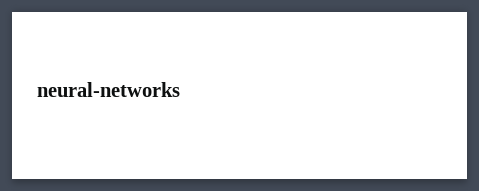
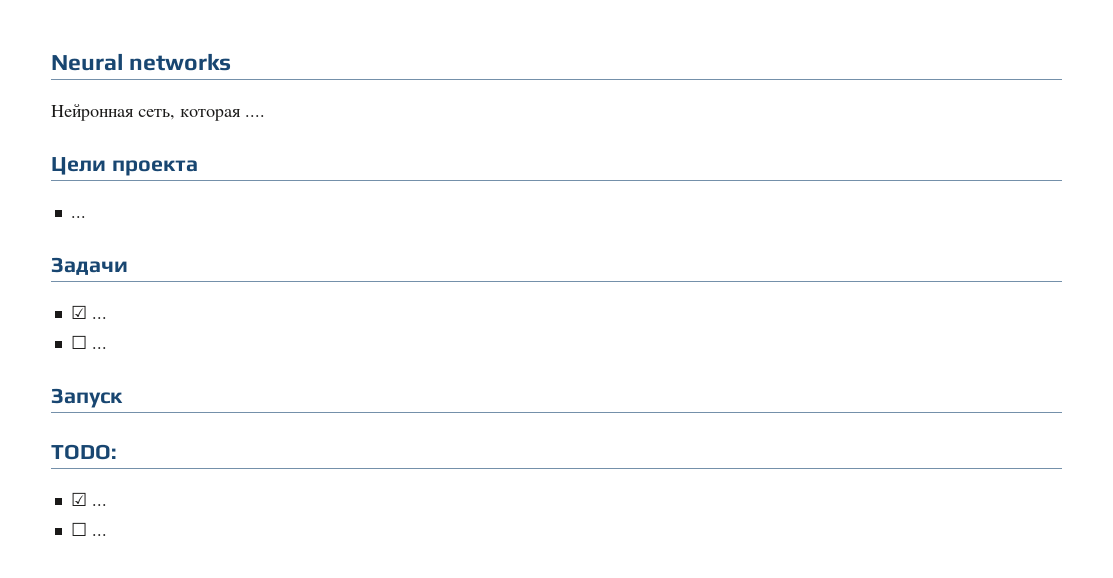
[37,82,180,97] neural-networks -> [51,53,232,71] [51,104,265,121] [51,157,198,176] [70,216,86,218] [51,257,128,275] [70,305,107,319] [70,335,107,349] [51,388,123,408] [51,444,117,460] [70,492,107,506] [70,522,107,536] Neural networks // Нейронная сеть, которая .... // Цели проекта // ... // Задачи // ☑ ... // ☐ ... // Запуск // TODO: // ☑ ... // ☐ ...

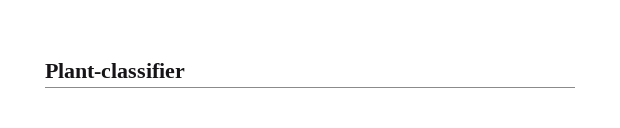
[51,53,232,71] [51,104,265,121] [51,157,198,176] [70,216,86,218] [51,257,128,275] [70,305,107,319] [70,335,107,349] [51,388,123,408] [51,444,117,460] [70,492,107,506] [70,522,107,536] Neural networks // Нейронная сеть, которая .... // Цели проекта // ... // Задачи // ☑ ... // ☐ ... // Запуск // TODO: // ☑ ... // ☐ ... -> [45,63,185,78] Plant-classifier

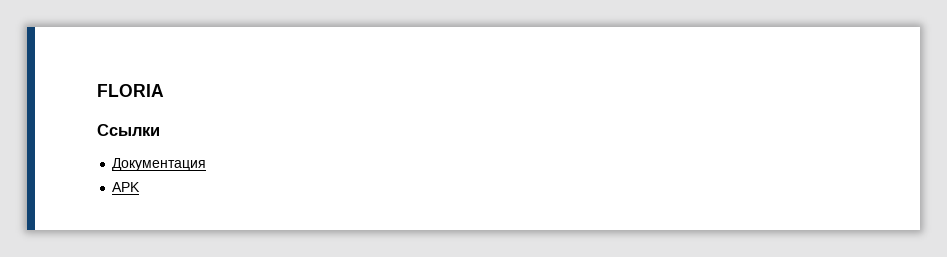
[45,63,185,78] Plant-classifier -> [97,84,164,97] [97,124,160,136] [112,158,207,171] [112,182,141,192] FLORIA // Ссылки // Документация // APK

